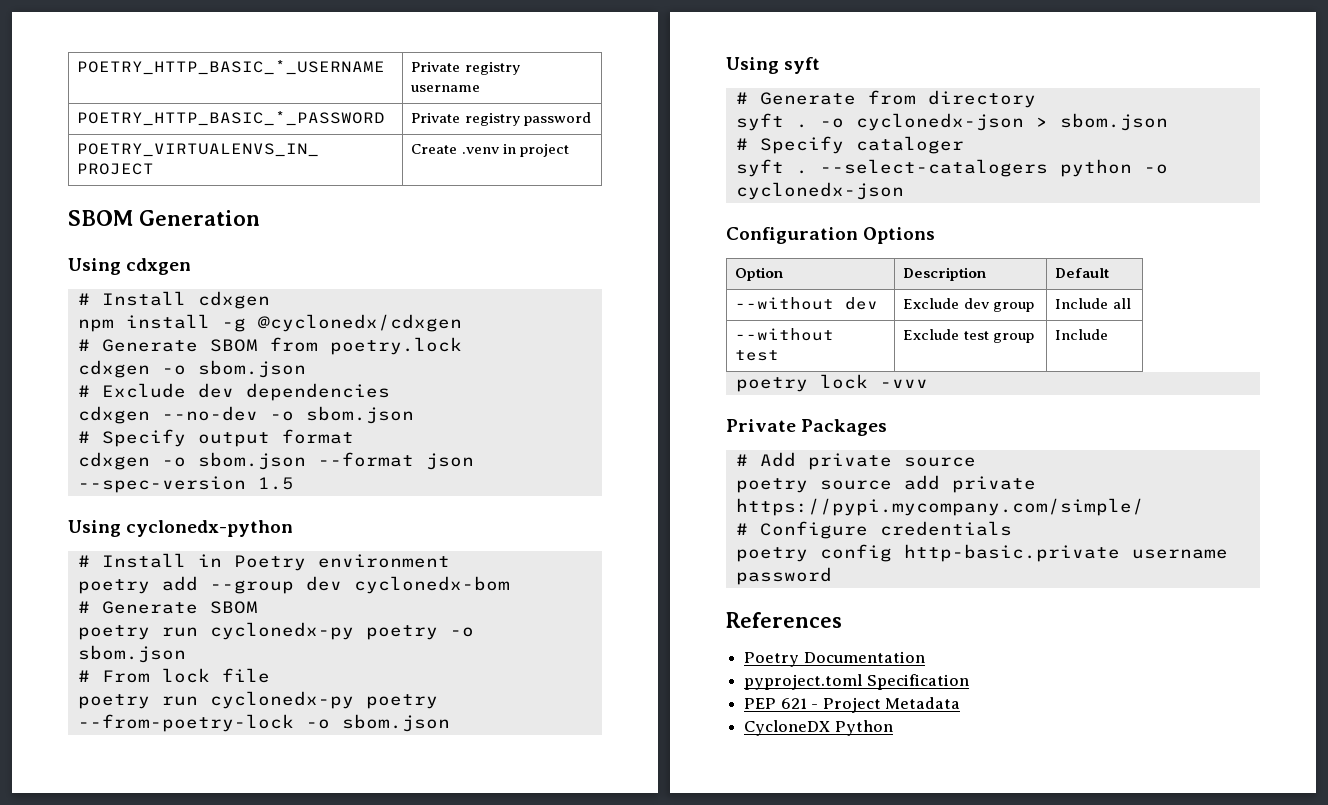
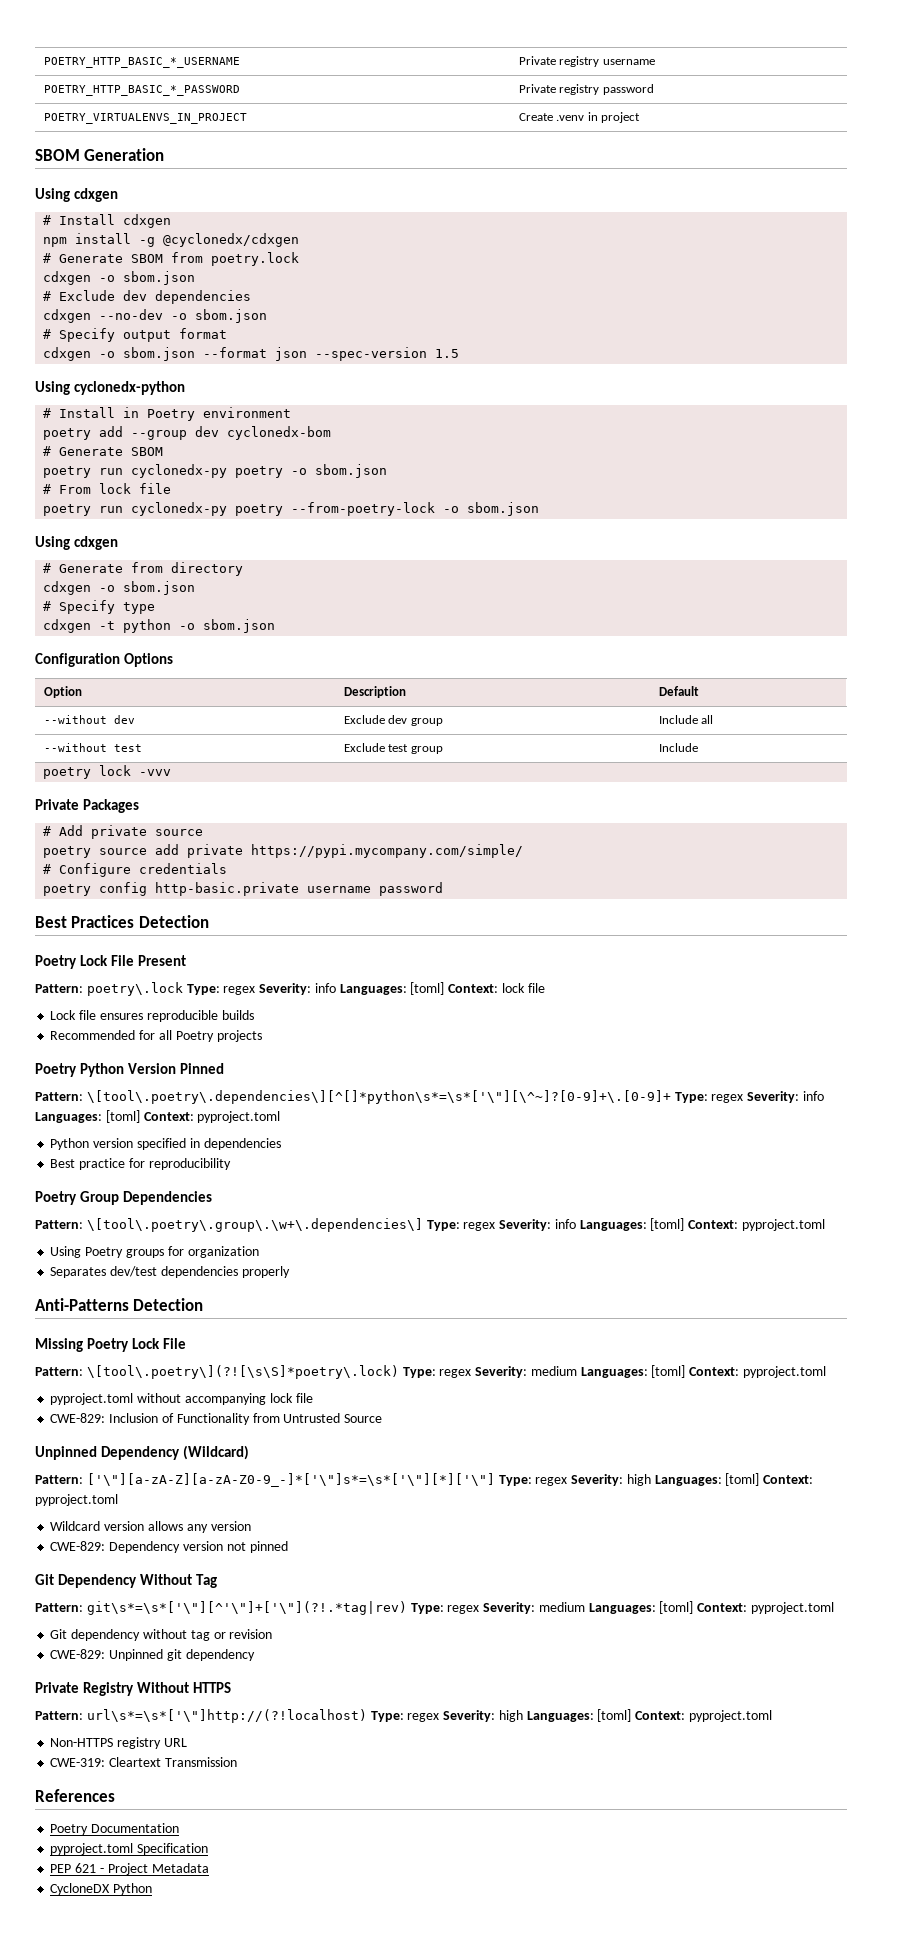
[784,57,821,74] syft -> [74,536,119,550] cdxgen
[735,113,1168,131] [735,136,964,154] [735,159,1048,177] syft . -o cyclonedx-json > sbom.json // # Specify cataloger // syft . --select-catalogers -> [43,581,196,595] [43,600,156,614] [43,619,116,633] cdxgen -o sbom.json // # Specify type // cdxgen -t
[735,182,904,200] cyclonedx-json -> [203,619,276,633] sbom.json
(832, 576) none -> [35,915,209,928] [35,955,187,969] [35,982,545,996] [50,1010,254,1022] [50,1030,262,1042] [35,1063,225,1077] [35,1090,824,1104] [35,1110,281,1123] [50,1138,281,1150] [50,1158,231,1170] [35,1191,213,1205] [35,1218,826,1232] [50,1246,259,1258] [50,1266,290,1278] [35,1298,204,1311] [35,1338,187,1352] [35,1365,827,1379] [50,1393,313,1405] [50,1413,383,1425] [35,1445,250,1460] [35,1473,814,1487] [35,1494,118,1506] [50,1521,251,1533] [50,1541,288,1553] [35,1574,218,1588] [35,1601,835,1615] [50,1629,273,1641] [50,1649,255,1661] [35,1682,232,1696] [35,1709,773,1723] [50,1737,187,1749] [50,1757,237,1767] // Best Practices Detection // Poetry Lock File Present // Pattern: poetry\.lock Type: regex Severity: info Languages: [toml] Context: lock file // Lock file ensures reproducible builds // Recommended for all Poetry projects // Poetry Python Version Pinned // Pattern: \[tool\.poetry\.dependencies\][^[]*python\s*=\s*['\"][\^~]?[0-9]+\.[0-9]+ Type: regex Severity: info Languages: [toml] Context: pyproject.toml // Python version specified in dependencies // Best practice for reproducibility // Poetry Group Dependencies // Pattern: \[tool\.poetry\.group\.\w+\.dependencies\] Type: regex Severity: info Languages: [toml] Context: pyproject.toml // Using Poetry groups for organization // Separates dev/test dependencies properly // Anti-Patterns Detection // Missing Poetry Lock File // Pattern: \[tool\.poetry\](?![\s\S]*poetry\.lock) Type: regex Severity: medium Languages: [toml] Context: pyproject.toml // pyproject.toml without accompanying lock file // CWE-829: Inclusion of Functionality from Untrusted Source // Unpinned Dependency (Wildcard) // Pattern: ['\"][a-zA-Z][a-zA-Z0-9_-]*['\"]s*=\s*['\"][*]['\"] Type: regex Severity: high Languages: [toml] Context: pyproject.toml // Wildcard version allows any version // CWE-829: Dependency version not pinned // Git Dependency Without Tag // Pattern: git\s*=\s*['\"][^'\"]+['\"](?!.*tag|rev) Type: regex Severity: medium Languages: [toml] Context: pyproject.toml // Git dependency without tag or revision // CWE-829: Unpinned git dependency // Private Registry Without HTTPS // Pattern: url\s*=\s*['\"]http://(?!localhost) Type: regex Severity: high Languages: [toml] Context: pyproject.toml // Non-HTTPS registry URL // CWE-319: Cleartext Transmission

